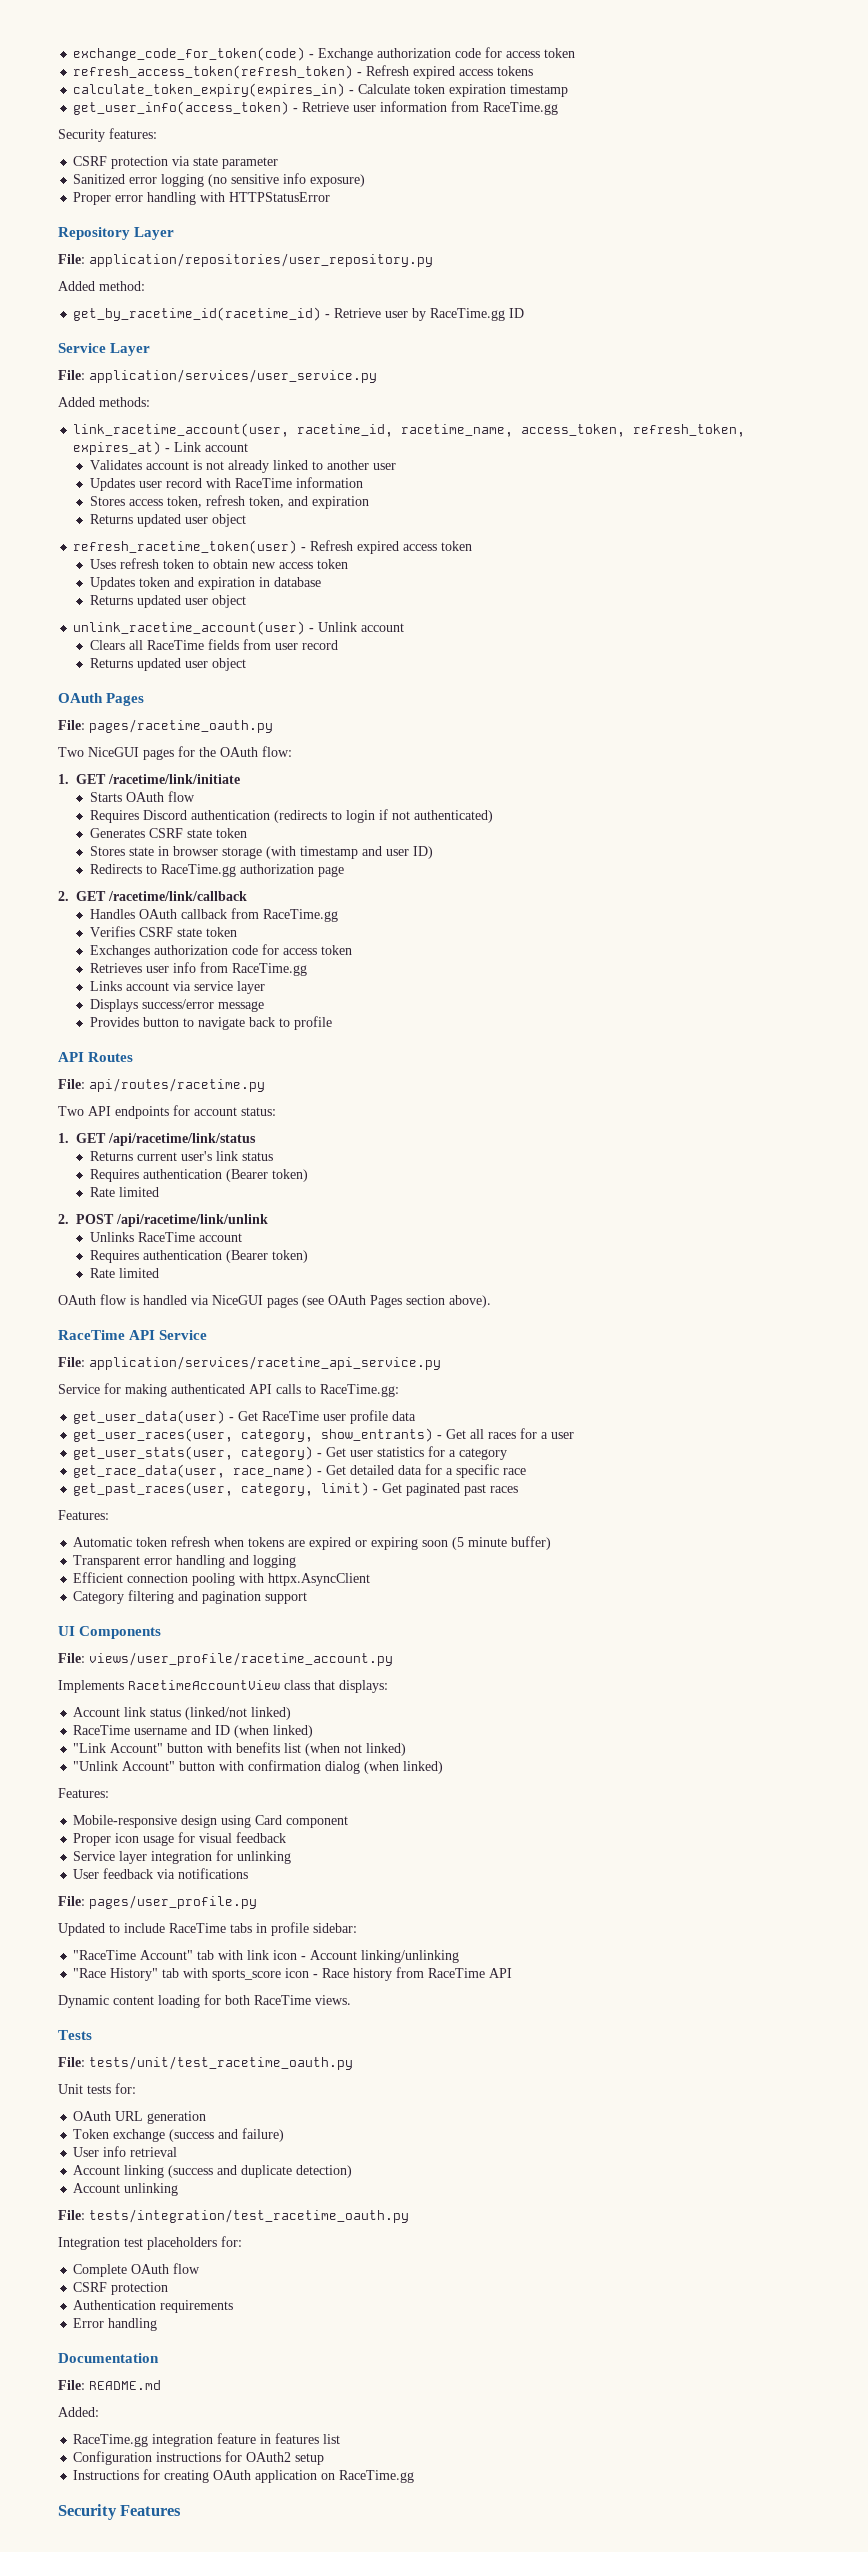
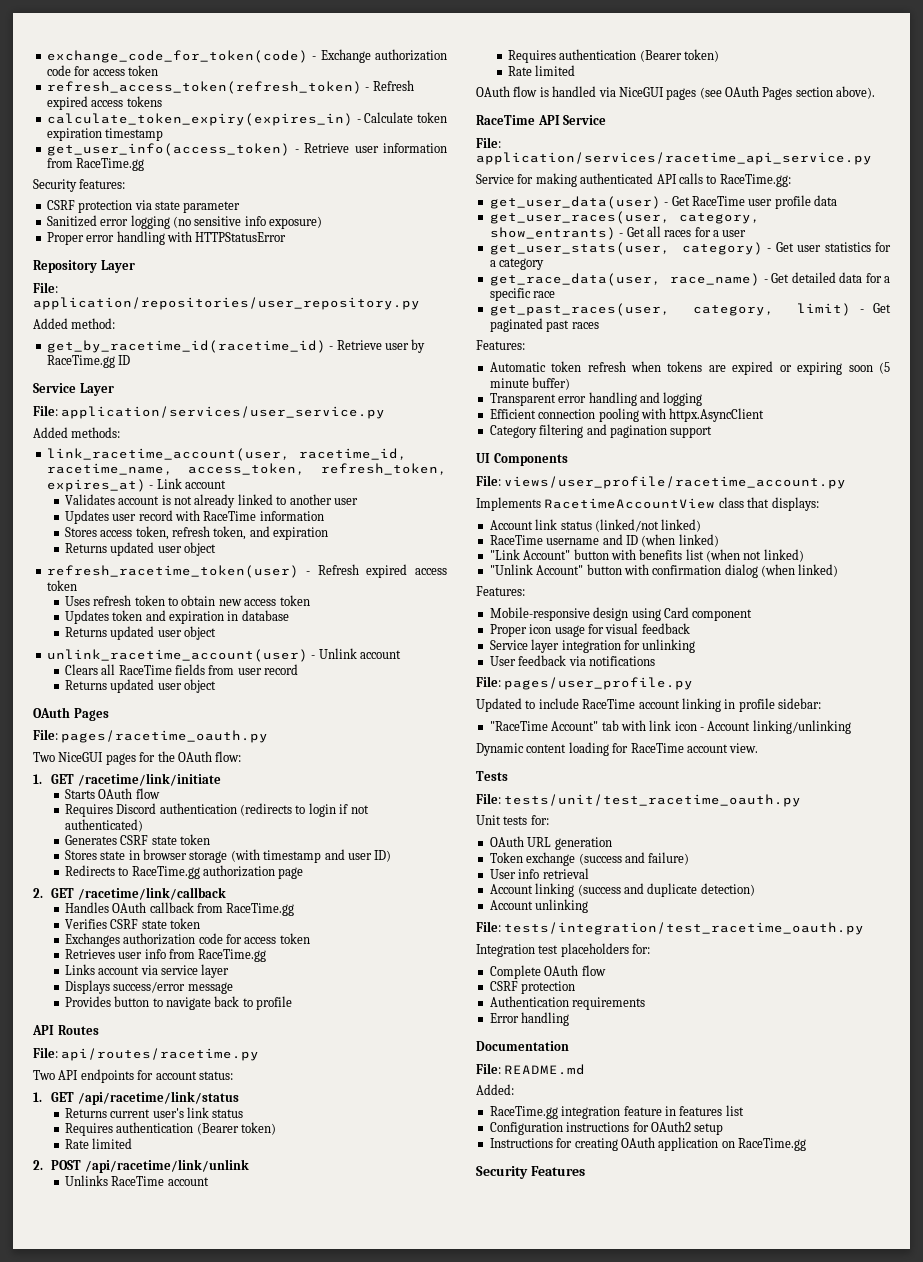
[230,1923,252,1933] tabs -> [638,698,721,712] account linking
[73,1967,513,1981] // "Race History" tab with sports_score icon - Race history from RaceTime API -> (851, 727) none
[225,1995,351,2005] both RaceTime views. -> [630,743,759,753] RaceTime account view.

